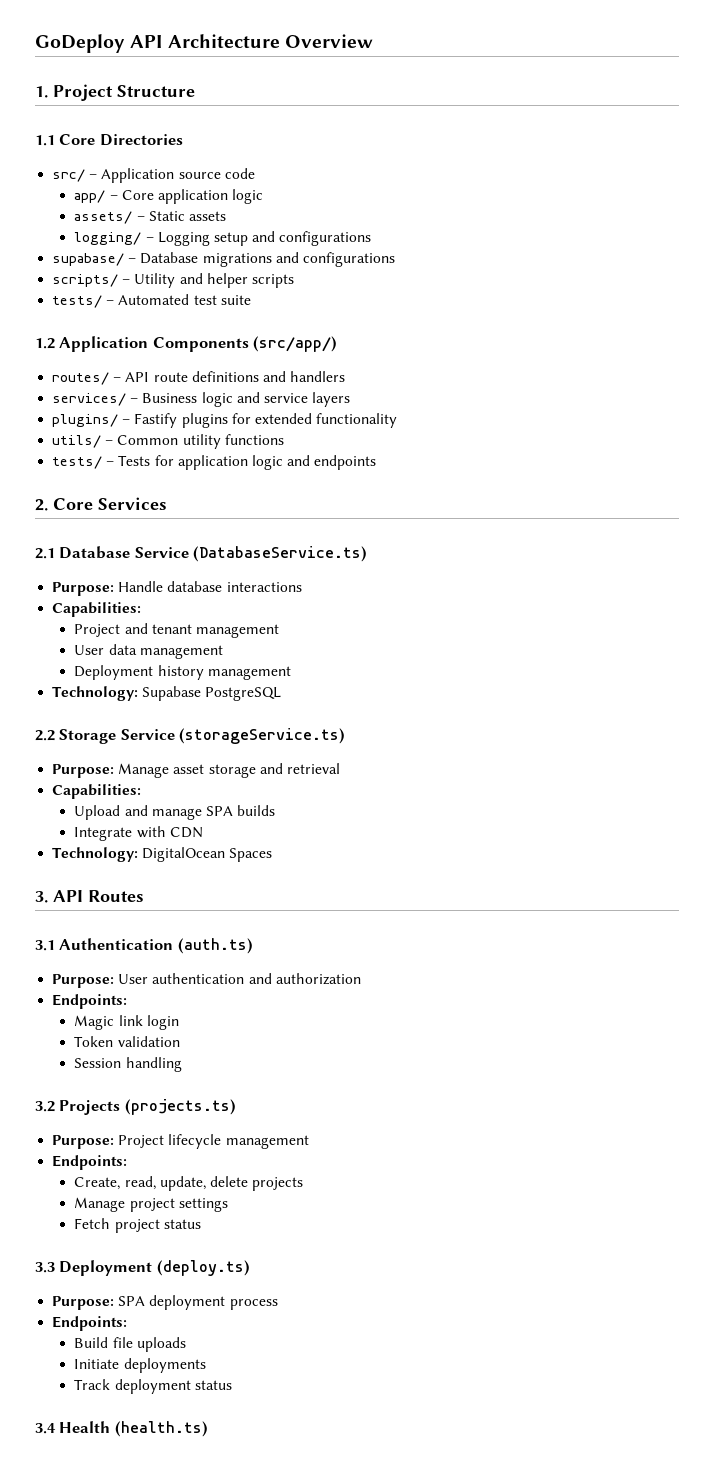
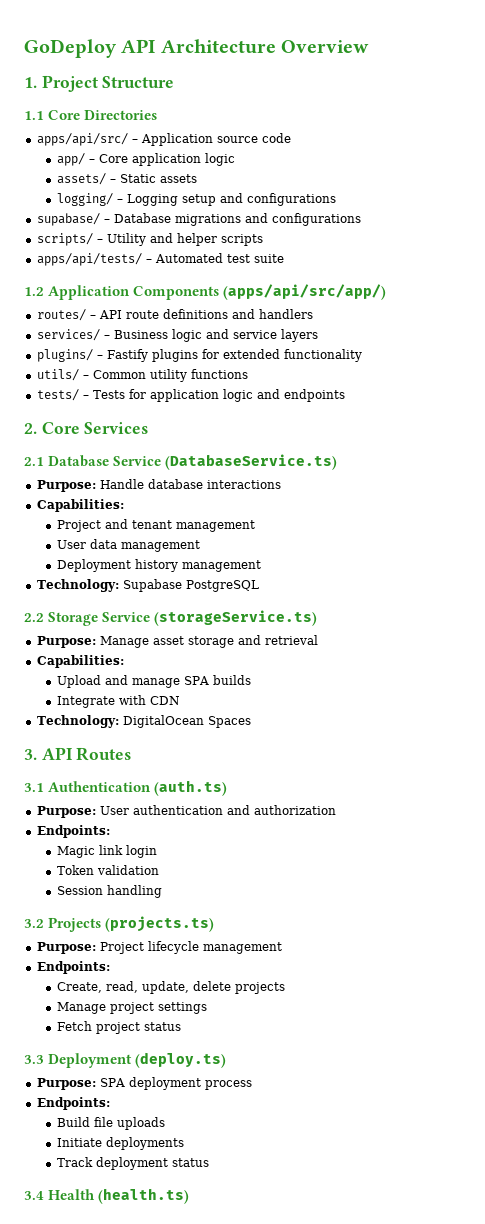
[52,169,86,182] src/ -> [36,133,128,146] apps/api/src/
[52,295,103,308] tests/ -> [36,253,142,266] apps/api/tests/
[253,336,338,352] (src/app/) -> [223,284,387,300] (apps/api/src/app/)

